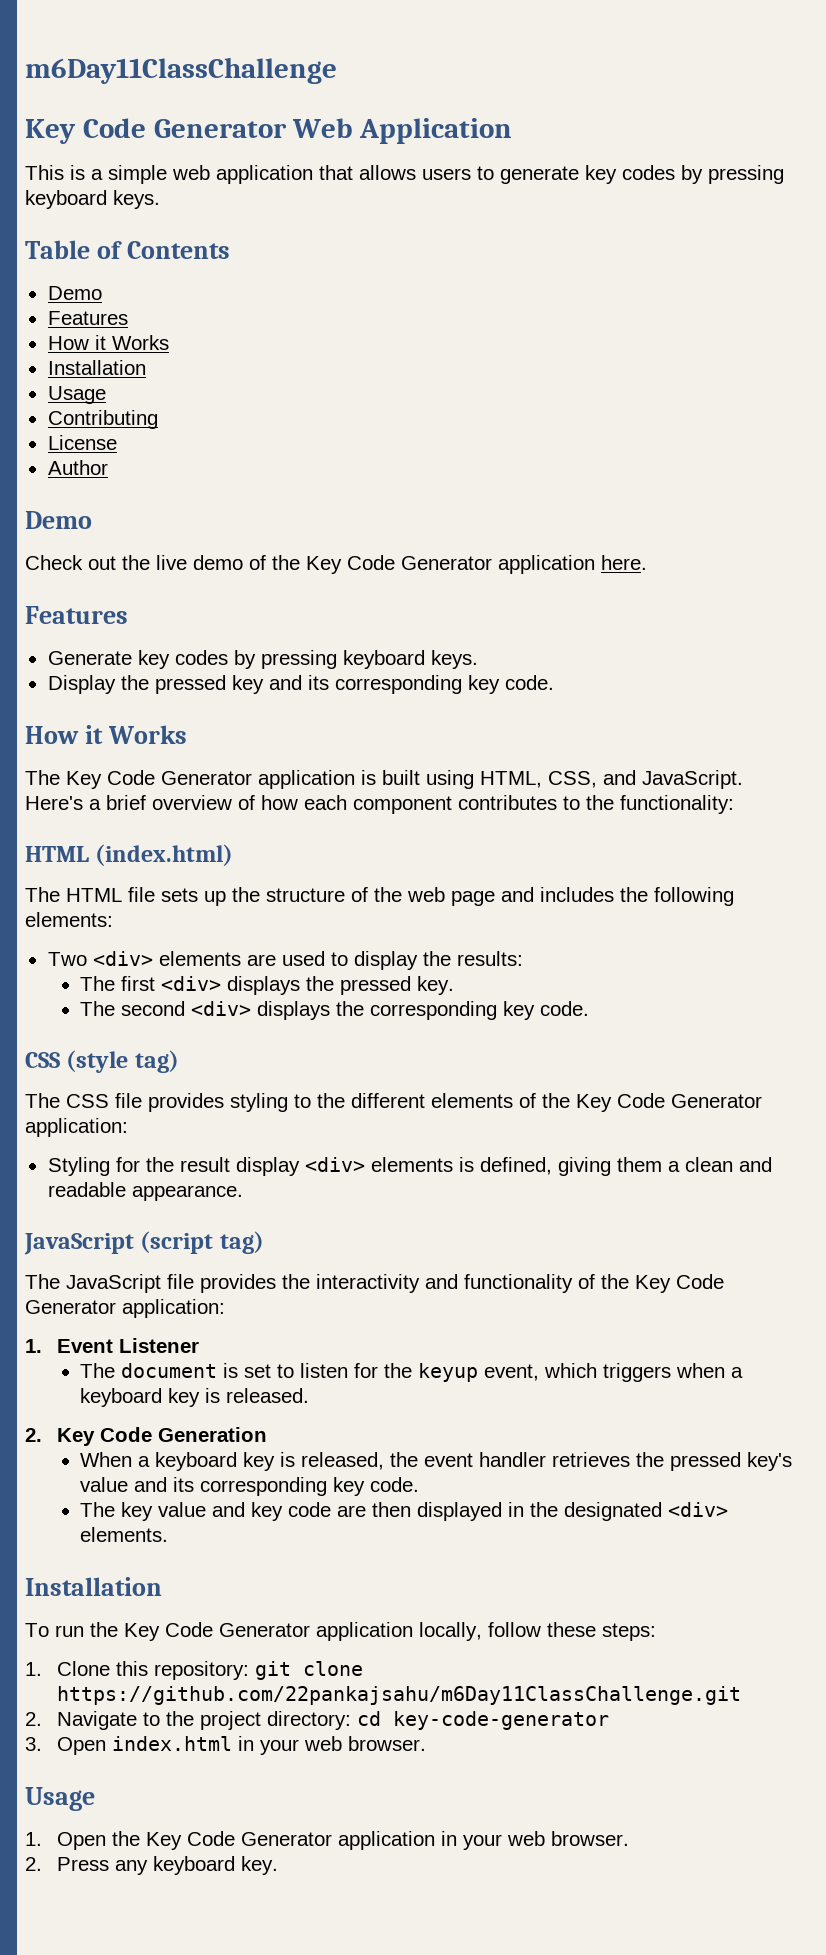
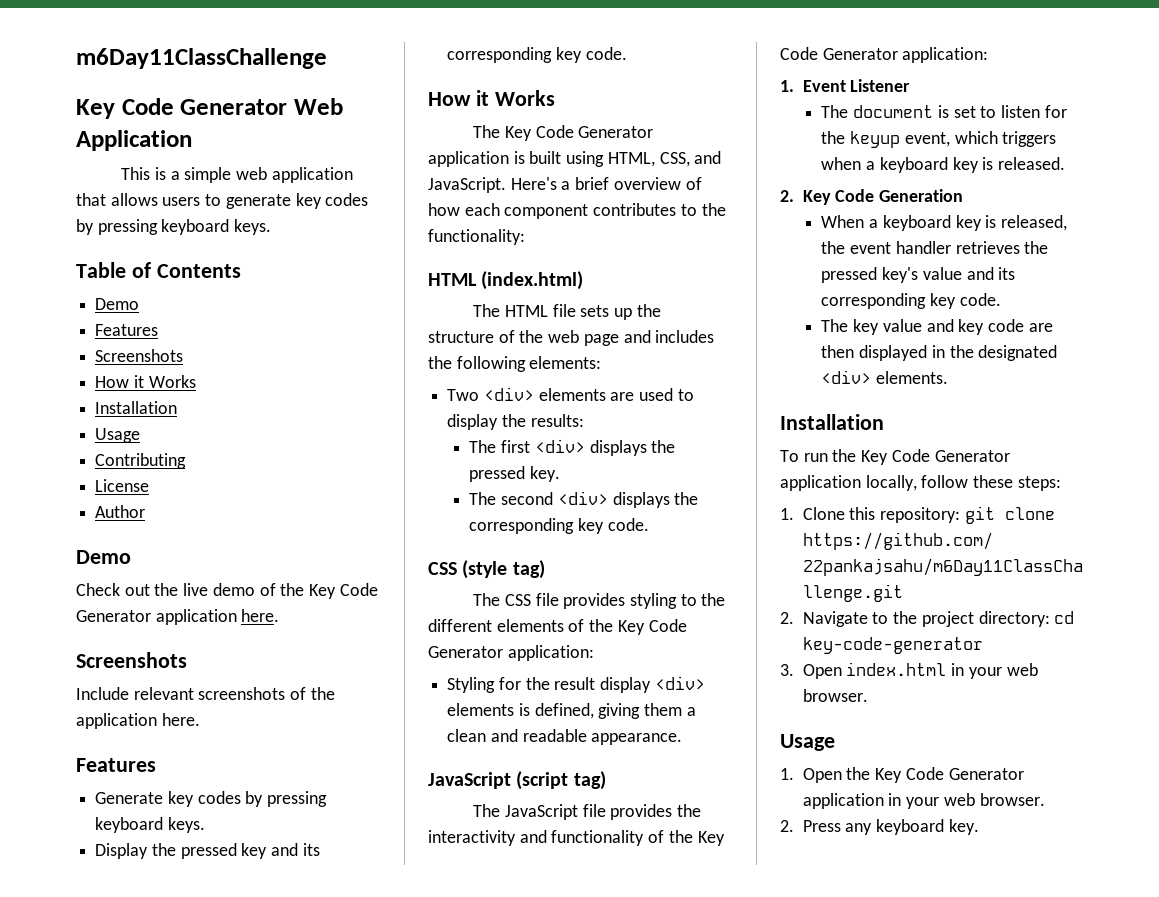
(128, 318) none -> [95,349,184,362] // Screenshots
(647, 562) none -> [76,652,187,668] [76,687,335,700] [76,713,200,729] // Screenshots // Include relevant screenshots of the application here.

